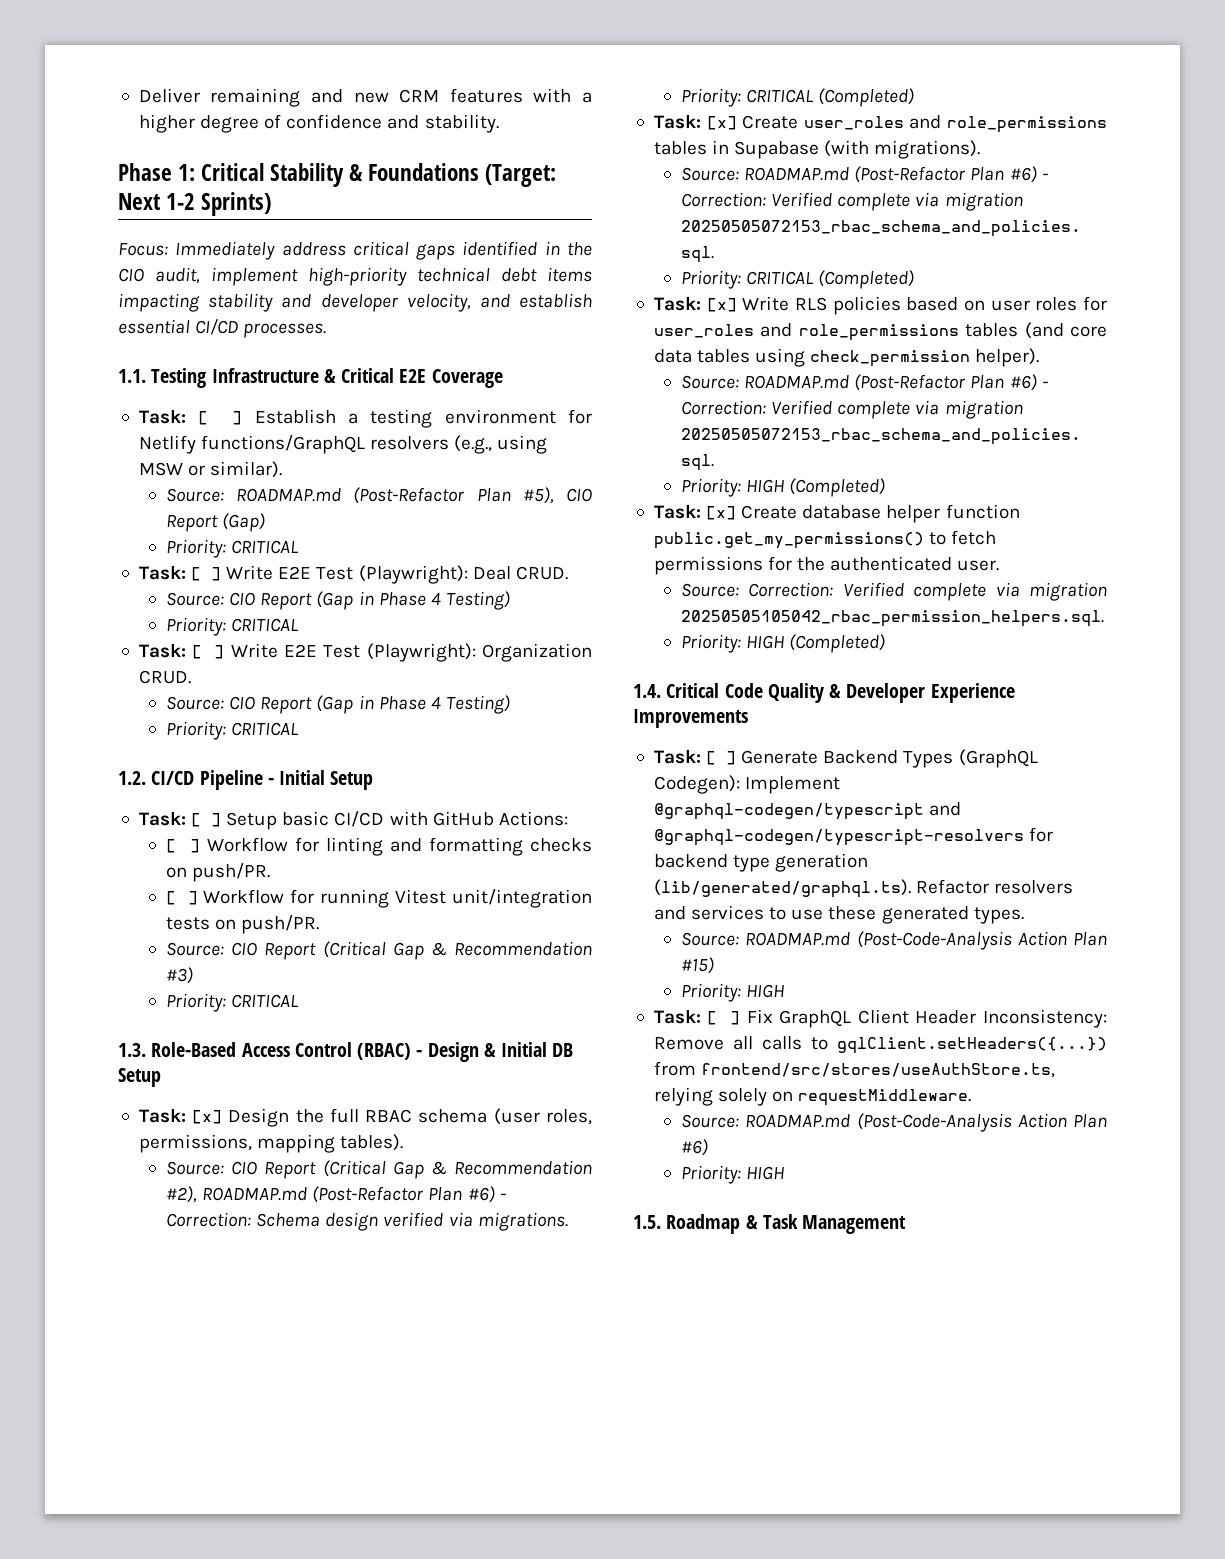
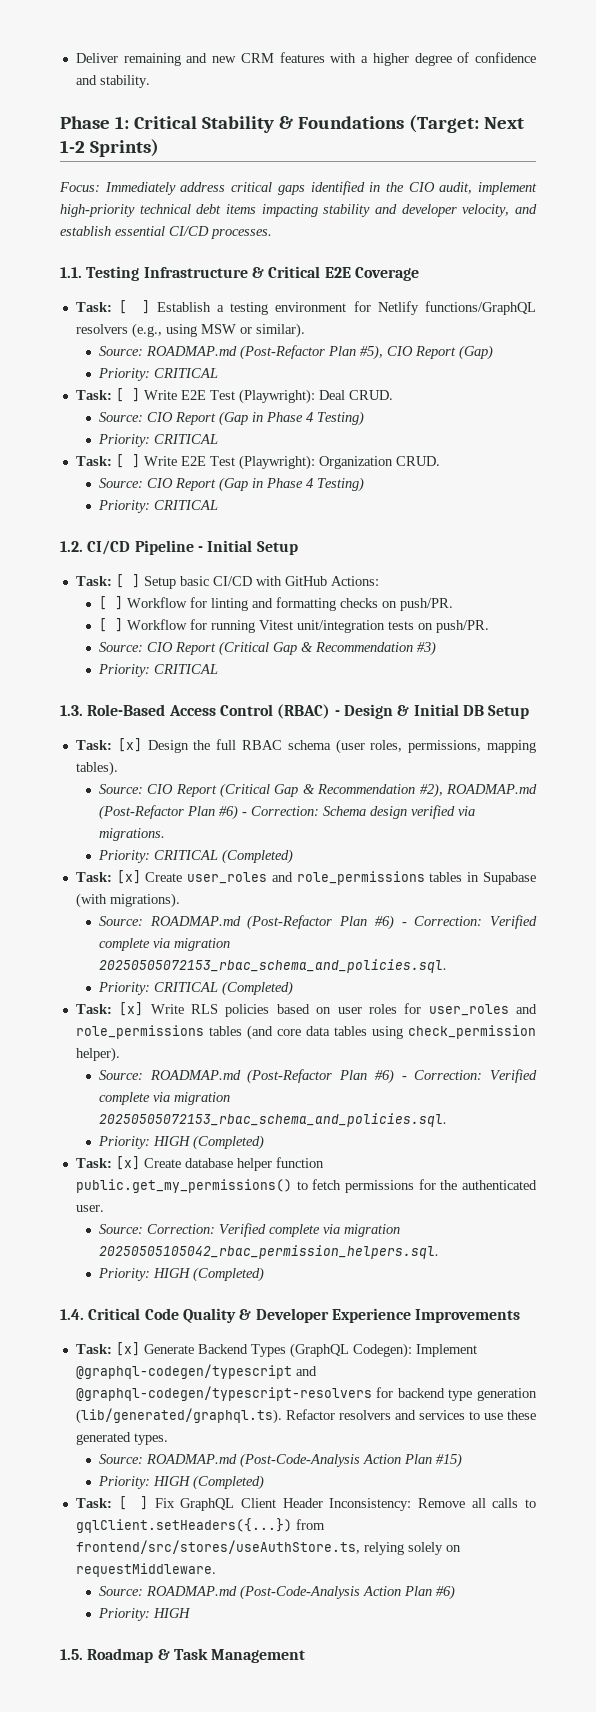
[706,751,737,765] [ ] -> [115,1342,140,1356] [x]
(785, 991) none -> [192,1475,264,1490] (Completed)

